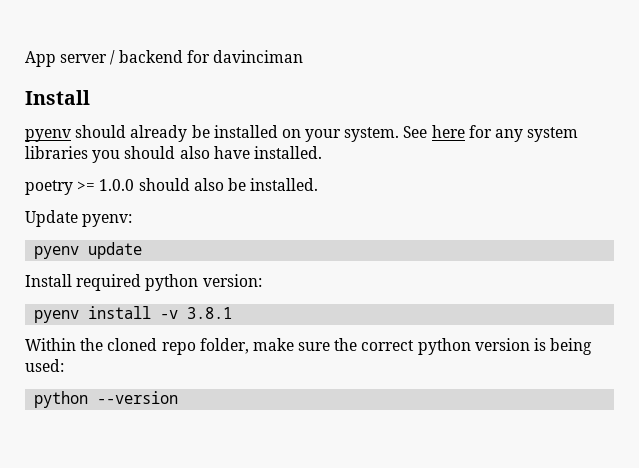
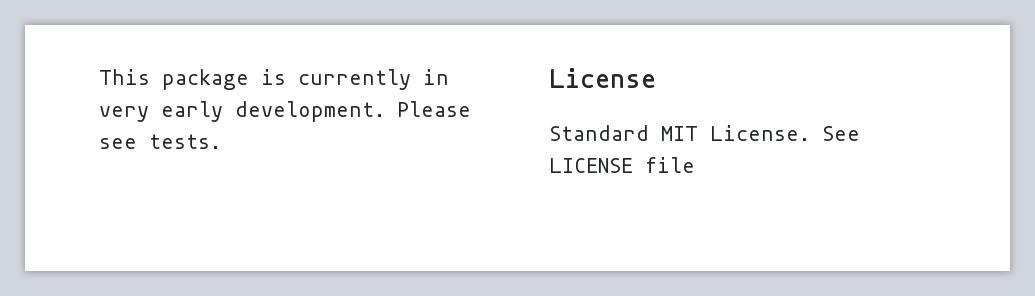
[25,50,303,67] [25,90,90,105] [25,125,579,142] [25,146,322,163] [25,178,319,195] [25,210,133,227] [34,242,143,259] [25,274,262,291] [34,306,233,323] [25,338,593,355] [25,359,64,372] [34,391,179,408] App server / backend for davinciman // Install // pyenv should already be installed on your system. See here for any system libraries you should also have installed. // poetry >= 1.0.0 should also be installed. // Update pyenv: // pyenv update // Install required python version: // pyenv install -v 3.8.1 // Within the cloned repo folder, make sure the correct python version is being used: // python --version -> [99,69,449,90] [99,101,471,122] [99,134,221,149] [549,68,656,88] [549,125,860,141] [549,157,695,173] This package is currently in very early development. Please see tests. // License // Standard MIT License. See LICENSE file

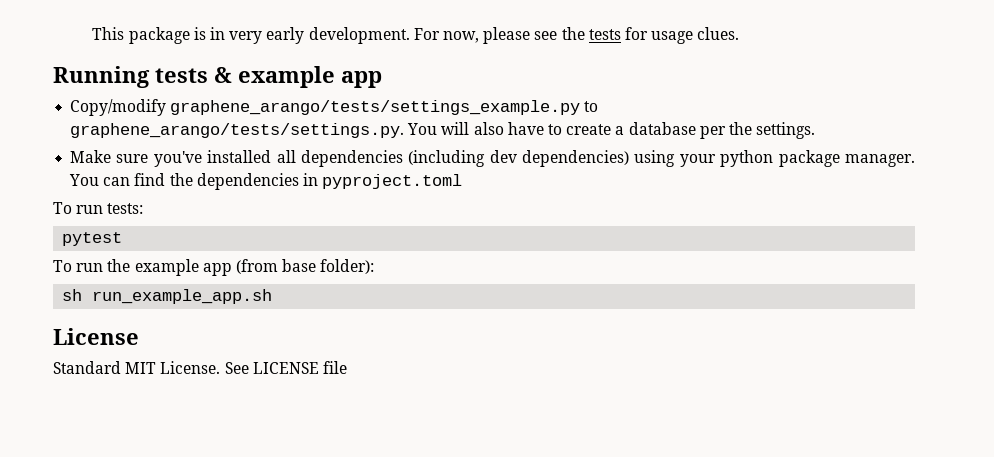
[298,69,411,90] currently -> (206, 33) none
[397,101,471,117] [99,134,221,149] Please see tests. -> [413,27,740,44] [53,66,382,88] [70,99,599,116] [70,122,816,139] [70,150,916,167] [69,173,463,190] [53,202,144,214] [62,232,123,246] [53,259,375,276] [62,289,273,304] For now, please see the tests for usage clues. // Running tests & example app // Copy/modify graphene_arango/tests/settings_example.py to graphene_arango/tests/settings.py. You will also have to create a database per the settings. // Make sure you've installed all dependencies (including dev dependencies) using your python package manager. You can find the dependencies in pyproject.toml // To run tests: // pytest // To run the example app (from base folder): // sh run_example_app.sh

